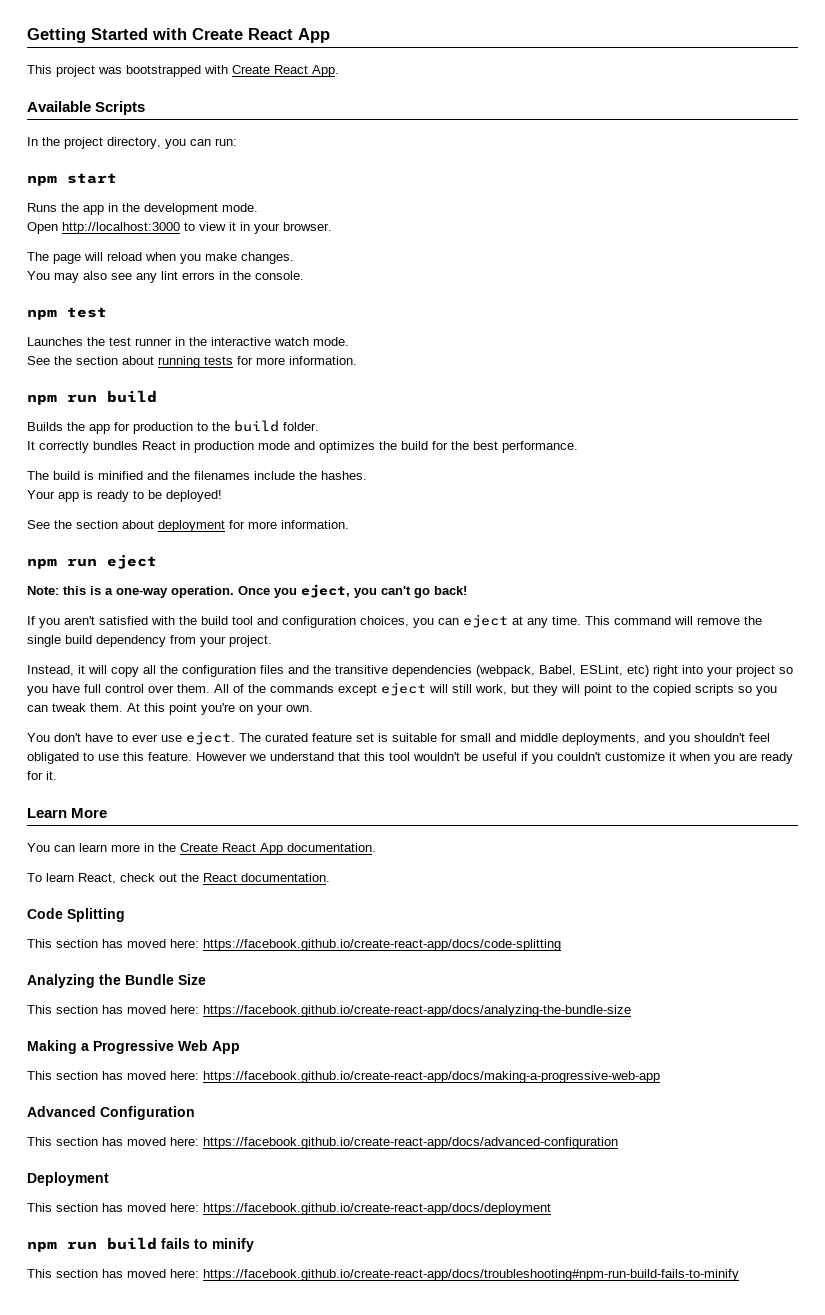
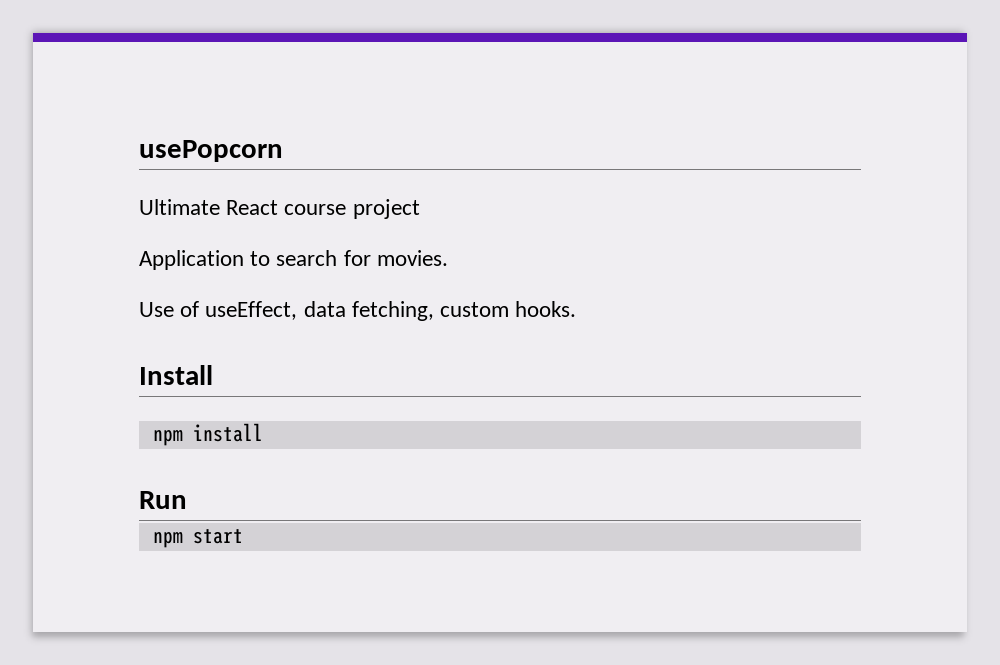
[27,28,330,43] [27,65,339,77] [27,101,146,115] [27,137,237,149] [27,173,117,186] [27,203,258,215] [27,222,332,234] [27,252,294,264] [27,271,304,283] [27,307,107,320] [27,337,349,346] [27,356,357,368] [27,390,157,405] [27,420,319,434] [27,441,578,453] [27,471,367,480] [27,490,222,502] [27,520,349,532] [27,554,157,569] [27,584,467,598] [27,614,762,628] [27,635,272,647] [27,665,793,677] [27,682,777,696] [27,703,313,715] [27,731,770,745] [27,752,793,764] [27,771,57,780] [27,808,108,818] [27,843,376,855] [27,873,330,884] [27,908,125,922] [27,939,561,951] [27,974,206,988] [27,1005,631,1017] [27,1040,240,1054] [27,1071,660,1083] [27,1106,195,1120] [27,1137,618,1149] [27,1172,109,1186] [27,1203,551,1215] [27,1237,254,1252] [27,1269,739,1281] Getting Started with Create React App // This project was bootstrapped with Create React App. // Available Scripts // In the project directory, you can run: // npm start // Runs the app in the development mode. // Open http://localhost:3000 to view it in your browser. // The page will reload when you make changes. // You may also see any lint errors in the console. // npm test // Launches the test runner in the interactive watch mode. // See the section about running tests for more information. // npm run build // Builds the app for production to the build folder. // It correctly bundles React in production mode and optimizes the build for the best performance. // The build is minified and the filenames include the hashes. // Your app is ready to be deployed! // See the section about deployment for more information. // npm run eject // Note: this is a one-way operation. Once you eject, you can't go back! // If you aren't satisfied with the build tool and configuration choices, you can eject at any time. This command will remove the single build dependency from your project. // Instead, it will copy all the configuration files and the transitive dependencies (webpack, Babel, ESLint, etc) right into your project so you have full control over them. All of the commands except eject will still work, but they will point to the copied scripts so you can tweak them. At this point you're on your own. // You don't have to ever use eject. The curated feature set is suitable for small and middle deployments, and you shouldn't feel obligated to use this feature. However we understand that this tool wouldn't be useful if you couldn't customize it when you are ready for it. // Learn More // You can learn more in the Create React App documentation. // To learn React, check out the React documentation. // Code Splitting // This section has moved here: https://facebook.github.io/create-react-app/docs/code-splitting // Analyzing the Bundle Size // This section has moved here: https://facebook.github.io/create-react-app/docs/analyzing-the-bundle-size // Making a Progressive Web App // This section has moved here: https://facebook.github.io/create-react-app/docs/making-a-progressive-web-app // Advanced Configuration // This section has moved here: https://facebook.github.io/create-react-app/docs/advanced-configuration // Deployment // This section has moved here: https://facebook.github.io/create-react-app/docs/deployment // npm run build fails to minify // This section has moved here: https://facebook.github.io/create-react-app/docs/troubleshooting#npm-run-build-fails-to-minify -> [139,140,283,162] [139,199,420,219] [139,250,448,270] [139,301,577,321] [139,365,213,385] [152,423,263,446] [139,491,187,509] [152,529,243,548] usePopcorn // Ultimate React course project // Application to search for movies. // Use of useEffect, data fetching, custom hooks. // Install // npm install // Run // npm start

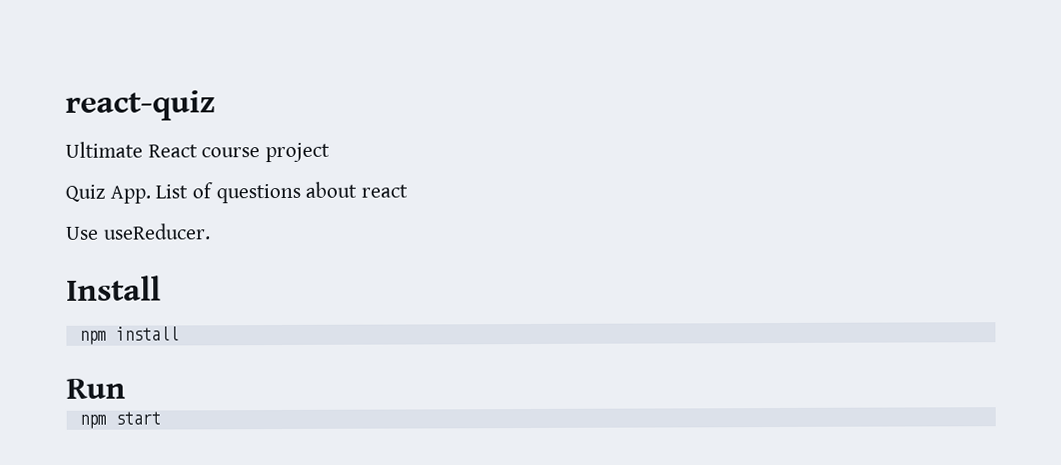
[139,140,283,162] usePopcorn -> [65,90,216,121] react-quiz
[139,250,448,270] [139,301,577,321] Application to search for movies. // Use of useEffect, data fetching, custom hooks. -> [65,181,409,204] [65,223,211,240] Quiz App. List of questions about react // Use useReducer.

